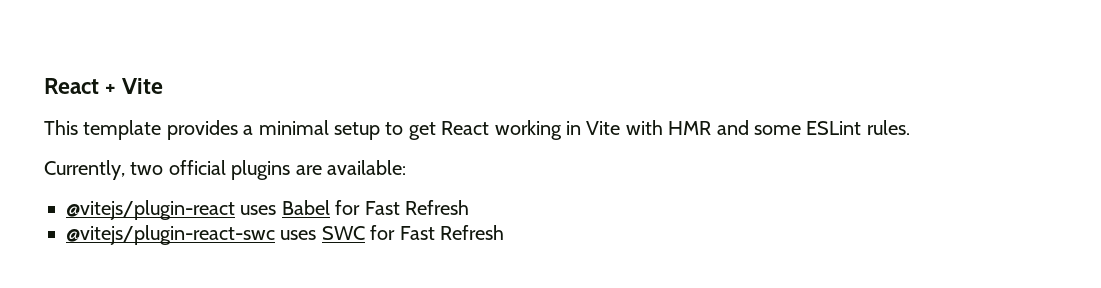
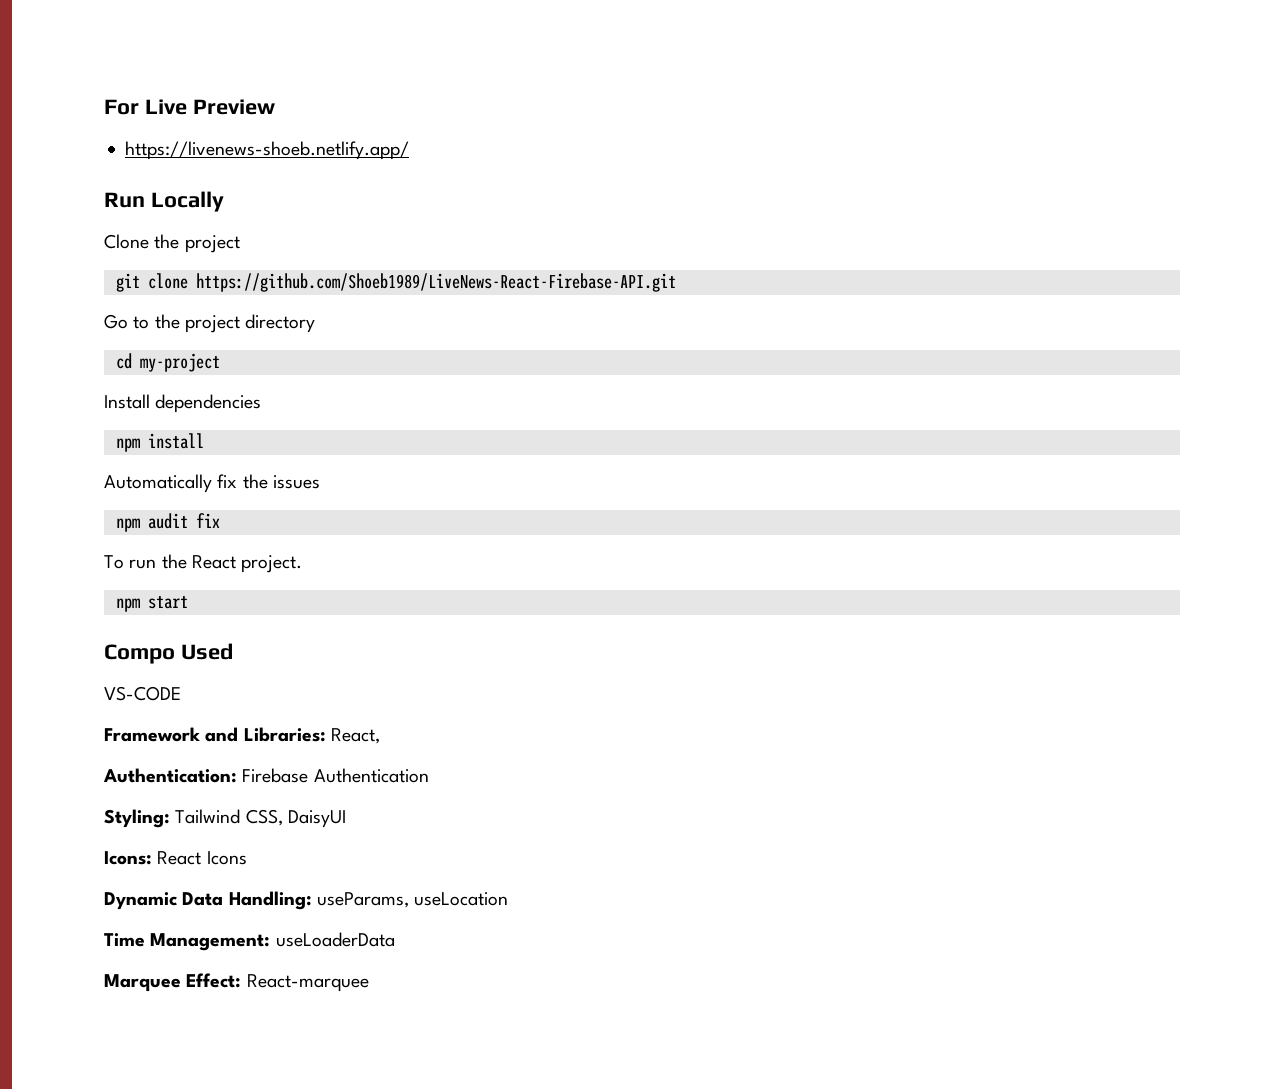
[44,78,164,94] [44,120,910,140] [44,160,406,180] [66,200,469,220] [66,225,504,245] React + Vite // This template provides a minimal setup to get React working in Vite with HMR and some ESLint rules. // Currently, two official plugins are available: // @vitejs/plugin-react uses Babel for Fast Refresh // @vitejs/plugin-react-swc uses SWC for Fast Refresh -> [104,99,275,115] [125,141,410,160] [104,191,224,212] [104,234,240,253] [115,273,676,292] [104,314,316,333] [115,353,220,372] [104,394,262,413] [115,433,204,452] [104,474,320,493] [115,513,220,532] [104,554,303,573] [115,596,188,612] [104,643,233,664] [104,686,181,701] [104,727,380,744] [103,768,429,783] [104,809,346,828] [104,851,247,865] [104,891,509,910] [104,932,395,951] [104,973,369,992] For Live Preview // https://livenews-shoeb.netlify.app/ // Run Locally // Clone the project // git clone https://github.com/Shoeb1989/LiveNews-React-Firebase-API.git // Go to the project directory // cd my-project // Install dependencies // npm install // Automatically fix the issues // npm audit fix // To run the React project. // npm start // Compo Used // VS-CODE // Framework and Libraries: React, // Authentication: Firebase Authentication // Styling: Tailwind CSS, DaisyUI // Icons: React Icons // Dynamic Data Handling: useParams, useLocation // Time Management: useLoaderData // Marquee Effect: React-marquee

